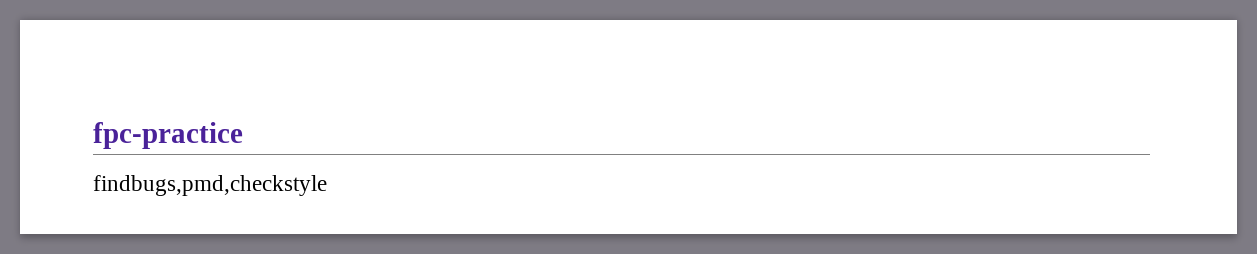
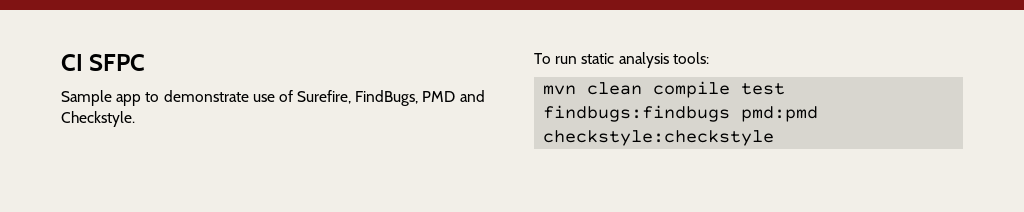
[93,122,243,149] [93,175,327,196] fpc-practice // findbugs,pmd,checkstyle -> [61,54,146,71] [61,90,485,106] [61,111,135,127] [534,52,709,68] [543,81,786,98] [543,105,819,122] [543,130,775,146] CI SFPC // Sample app to demonstrate use of Surefire, FindBugs, PMD and Checkstyle. // To run static analysis tools: // mvn clean compile test findbugs:findbugs pmd:pmd checkstyle:checkstyle

